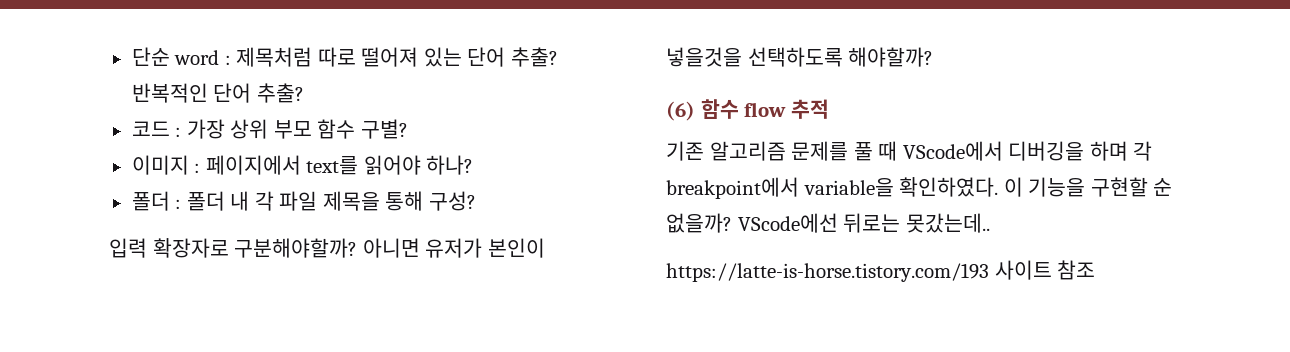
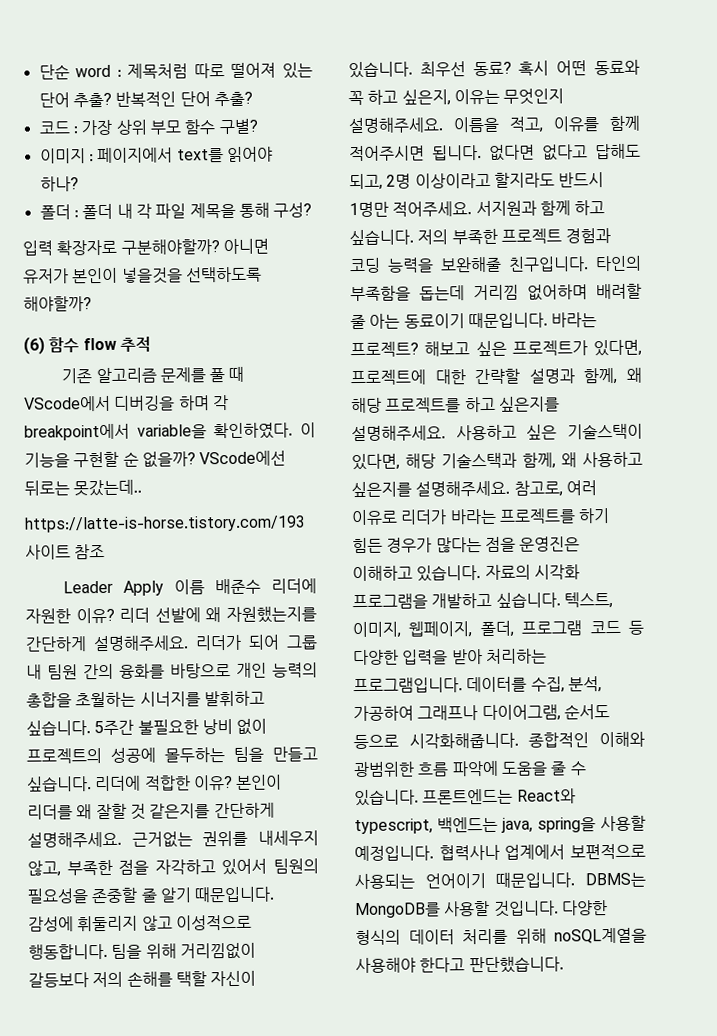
(1096, 270) none -> [63,578,317,596] [25,606,317,624] [25,634,318,652] [26,662,318,680] [26,690,265,708] [26,718,268,736] [26,746,318,764] [27,774,283,792] [27,802,275,820] [27,830,320,848] [27,858,319,877] [27,886,276,904] [28,914,252,932] [28,942,256,960] [28,970,257,988] [348,59,640,79] [348,88,565,106] [348,115,640,134] [349,143,641,162] [349,172,605,191] [349,200,606,218] [349,228,612,246] [349,255,642,274] [350,283,642,302] [350,312,598,330] [350,339,642,358] [350,367,642,386] [351,396,560,414] [351,423,643,442] [351,451,643,471] [351,480,597,498] [351,508,611,526] [352,536,581,554] [352,564,580,582] [352,592,613,610] [352,620,644,639] [353,648,547,666] [353,676,602,694] [353,704,610,722] [353,731,645,750] [353,760,587,778] [354,788,576,807] [354,815,646,835] [354,843,646,862] [354,872,646,890] [355,900,608,919] [355,927,647,946] [355,956,564,974] // Leader Apply 이름 배준수 리더에 자원한 이유? 리더 선발에 왜 자원했는지를 간단하게 설명해주세요. 리더가 되어 그룹 내 팀원 간의 융화를 바탕으로 개인 능력의 총합을 초월하는 시너지를 발휘하고 싶습니다. 5주간 불필요한 낭비 없이 프로젝트의 성공에 몰두하는 팀을 만들고 싶습니다. 리더에 적합한 이유? 본인이 리더를 왜 잘할 것 같은지를 간단하게 설명해주세요. 근거없는 권위를 내세우지 않고, 부족한 점을 자각하고 있어서 팀원의 필요성을 존중할 줄 알기 때문입니다. 감성에 휘둘리지 않고 이성적으로 행동합니다. 팀을 위해 거리낌없이 갈등보다 저의 손해를 택할 자신이 있습니다. 최우선 동료? 혹시 어떤 동료와 꼭 하고 싶은지, 이유는 무엇인지 설명해주세요. 이름을 적고, 이유를 함께 적어주시면 됩니다. 없다면 없다고 답해도 되고, 2명 이상이라고 할지라도 반드시 1명만 적어주세요. 서지원과 함께 하고 싶습니다. 저의 부족한 프로젝트 경험과 코딩 능력을 보완해줄 친구입니다. 타인의 부족함을 돕는데 거리낌 없어하며 배려할 줄 아는 동료이기 때문입니다. 바라는 프로젝트? 해보고 싶은 프로젝트가 있다면, 프로젝트에 대한 간략할 설명과 함께, 왜 해당 프로젝트를 하고 싶은지를 설명해주세요. 사용하고 싶은 기술스택이 있다면, 해당 기술스택과 함께, 왜 사용하고 싶은지를 설명해주세요. 참고로, 여러 이유로 리더가 바라는 프로젝트를 하기 힘든 경우가 많다는 점을 운영진은 이해하고 있습니다. 자료의 시각화 프로그램을 개발하고 싶습니다. 텍스트, 이미지, 웹페이지, 폴더, 프로그램 코드 등 다양한 입력을 받아 처리하는 프로그램입니다. 데이터를 수집, 분석, 가공하여 그래프나 다이어그램, 순서도 등으로 시각화해줍니다. 종합적인 이해와 광범위한 흐름 파악에 도움을 줄 수 있습니다. 프론트엔드는 React와 typescript, 백엔드는 java, spring을 사용할 예정입니다. 협력사나 업계에서 보편적으로 사용되는 언어이기 때문입니다. DBMS는 MongoDB를 사용할 것입니다. 다양한 형식의 데이터 처리를 위해 noSQL계열을 사용해야 한다고 판단했습니다.

